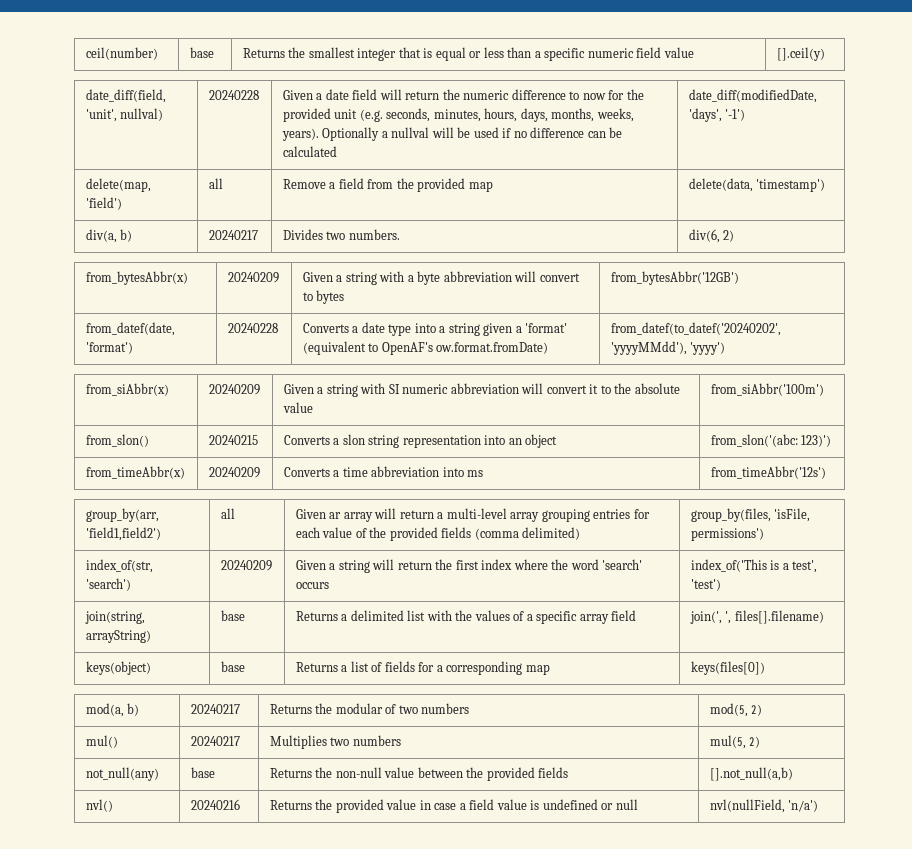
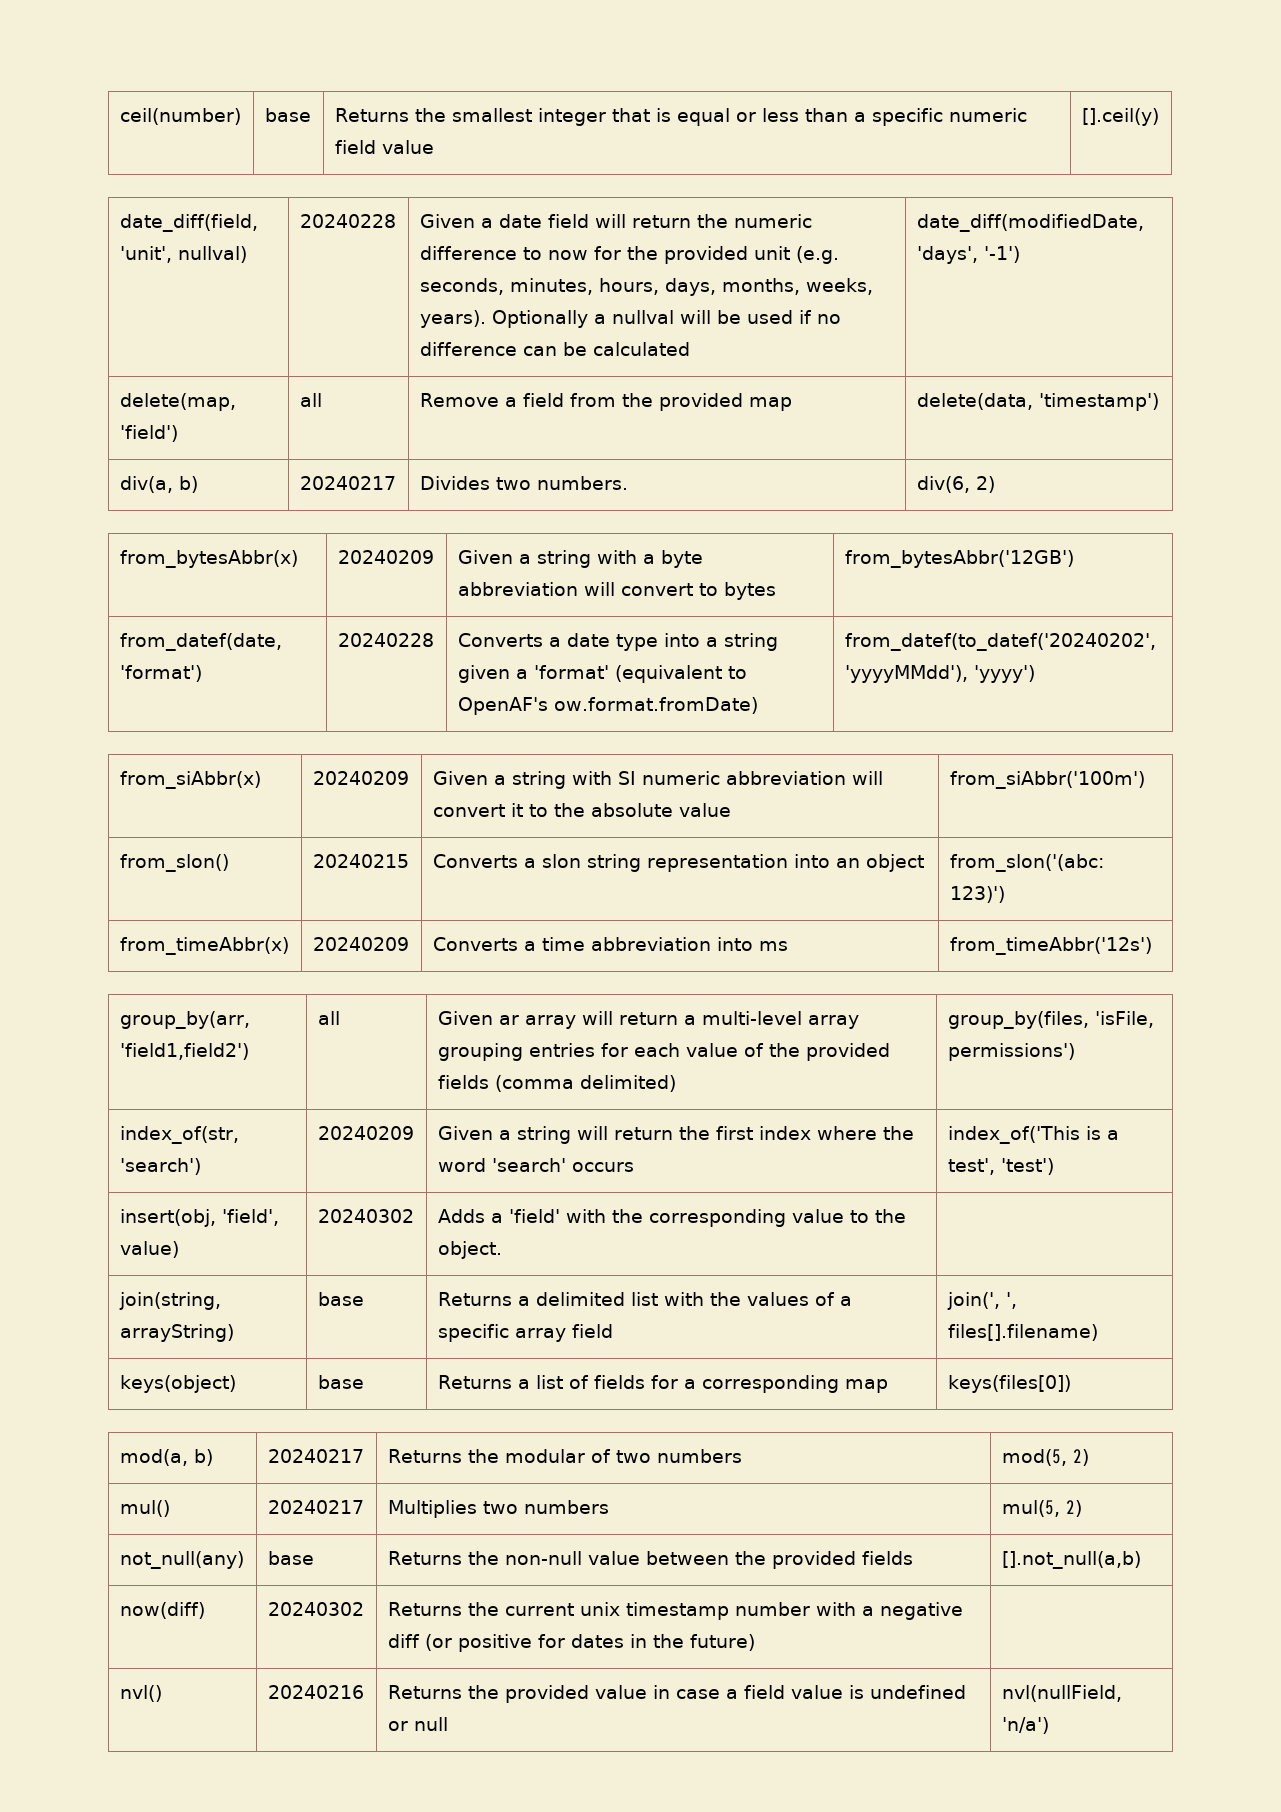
(721, 585) none -> [119,1209,279,1227] [119,1241,179,1258] [317,1209,414,1223] [437,1209,906,1227] [437,1241,502,1259] // insert(obj, 'field', value) | 20240302 | Adds a 'field' with the corresponding value to the object. |
(793, 774) none -> [119,1602,205,1619] [267,1602,364,1616] [387,1602,963,1620] [387,1634,755,1652] // now(diff) | 20240302 | Returns the current unix timestamp number with a negative diff (or positive for dates in the future) |

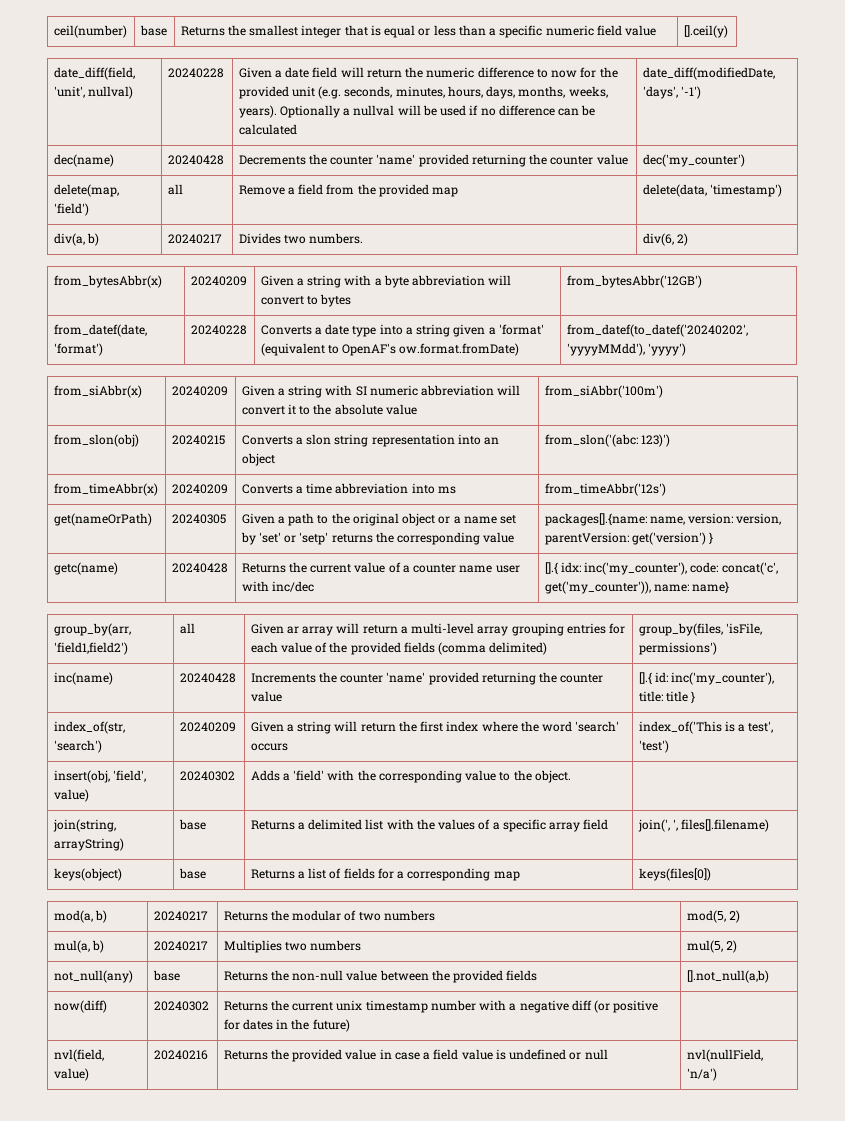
(1020, 254) none -> [53,154,114,167] [167,155,224,165] [238,154,628,167] [642,154,745,167] // dec(name) | 20240428 | Decrements the counter 'name' provided returning the counter value | dec('my_counter')
[119,854,229,872] from_slon() -> [53,434,139,447] from_slon(obj)
(1152, 946) none -> [53,513,152,526] [171,514,226,524] [241,513,517,526] [240,532,515,545] [544,513,782,526] [544,532,714,545] [53,562,118,575] [171,563,228,573] [241,562,520,573] [241,581,314,592] [544,562,778,575] [544,581,730,594] // get(nameOrPath) | 20240305 | Given a path to the original object or a name set by 'set' or 'setp' returns the corresponding value | packages[].{name: name, version: version, parentVersion: get('version') } // getc(name) | 20240428 | Returns the current value of a counter name user with inc/dec | [].{ idx: inc('my_counter'), code: concat('c', get('my_counter')), name: name}
(1075, 1052) none -> [53,672,113,685] [179,673,236,683] [250,672,604,685] [250,691,282,702] [638,672,775,685] [638,691,696,704] // inc(name) | 20240428 | Increments the counter 'name' provided returning the counter value | [].{ id: inc('my_counter'), title: title }
[119,1500,170,1517] mul() -> [53,940,104,953] mul(a, b)
[119,1685,162,1702] nvl() -> [53,1049,104,1062] [53,1068,89,1081] nvl(field, value)

